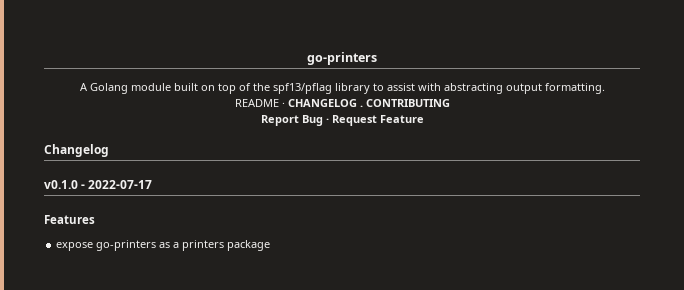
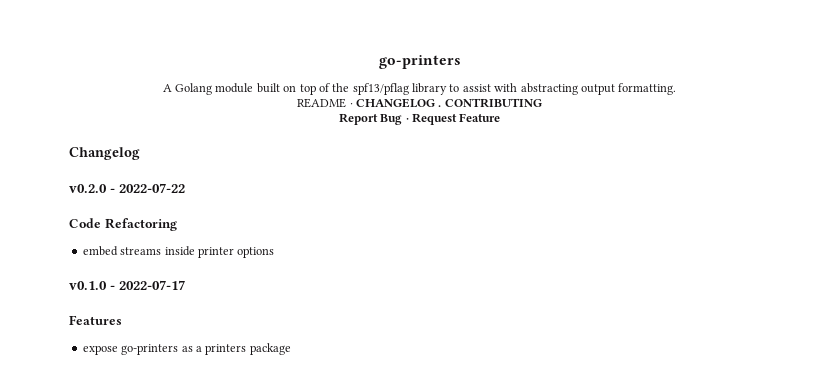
(109, 150) none -> [69,183,185,193] [69,218,177,231] [82,246,275,258] // v0.2.0 - 2022-07-22 // Code Refactoring // embed streams inside printer options

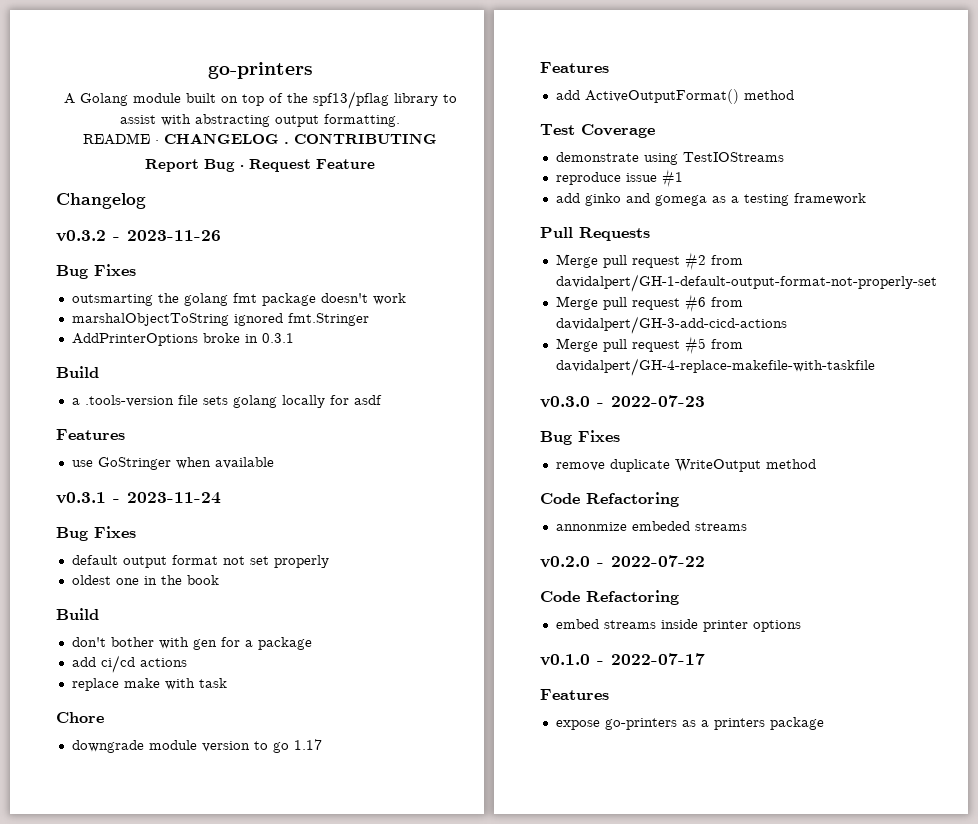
(140, 153) none -> [56,230,221,242] [56,264,136,279] [71,293,406,306] [71,313,369,326] [71,333,294,346] [56,366,99,378] [71,395,382,408] [56,429,125,440] [71,457,274,470] [56,492,221,504] [56,526,136,541] [71,555,329,568] [71,575,219,585] [56,608,99,620] [71,637,312,650] [71,655,187,673] [71,678,227,691] [56,712,104,723] [71,739,322,753] [540,62,609,73] [555,89,794,104] [540,124,655,138] [555,152,784,165] [555,169,683,188] [555,193,866,206] [540,227,650,241] [555,252,743,271] [555,274,937,292] [555,294,743,313] [555,316,787,334] [555,336,743,355] [555,358,875,376] [540,395,705,408] [540,430,620,445] [555,459,816,472] [540,492,679,507] [555,521,747,531] // v0.3.2 - 2023-11-26 // Bug Fixes // outsmarting the golang fmt package doesn't work // marshalObjectToString ignored fmt.Stringer // AddPrinterOptions broke in 0.3.1 // Build // a .tools-version file sets golang locally for asdf // Features // use GoStringer when available // v0.3.1 - 2023-11-24 // Bug Fixes // default output format not set properly // oldest one in the book // Build // don't bother with gen for a package // add ci/cd actions // replace make with task // Chore // downgrade module version to go 1.17 // Features // add ActiveOutputFormat() method // Test Coverage // demonstrate using TestIOStreams // reproduce issue #1 // add ginko and gomega as a testing framework // Pull Requests // Merge pull request #2 from davidalpert/GH-1-default-output-format-not-properly-set // Merge pull request #6 from davidalpert/GH-3-add-cicd-actions // Merge pull request #5 from davidalpert/GH-4-replace-makefile-with-taskfile // v0.3.0 - 2022-07-23 // Bug Fixes // remove duplicate WriteOutput method // Code Refactoring // annonmize embeded streams

